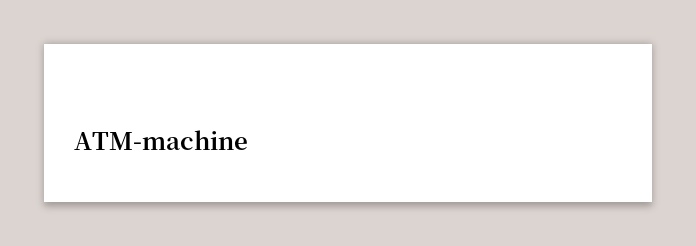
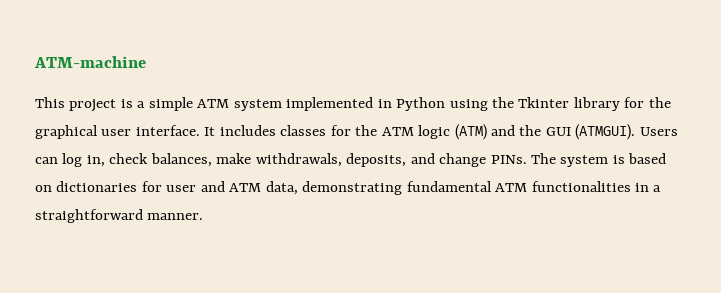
(248, 140) none -> [35,97,671,112] [35,124,678,140] [35,153,667,167] [35,181,662,195] [35,209,204,223] // This project is a simple ATM system implemented in Python using the Tkinter library for the graphical user interface. It includes classes for the ATM logic (ATM) and the GUI (ATMGUI). Users can log in, check balances, make withdrawals, deposits, and change PINs. The system is based on dictionaries for user and ATM data, demonstrating fundamental ATM functionalities in a straightforward manner.

